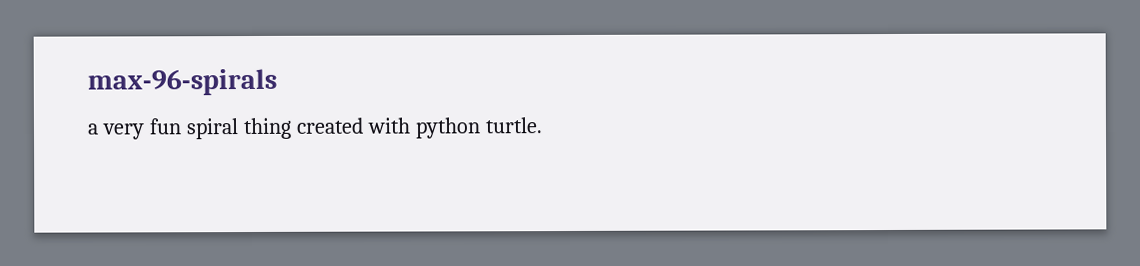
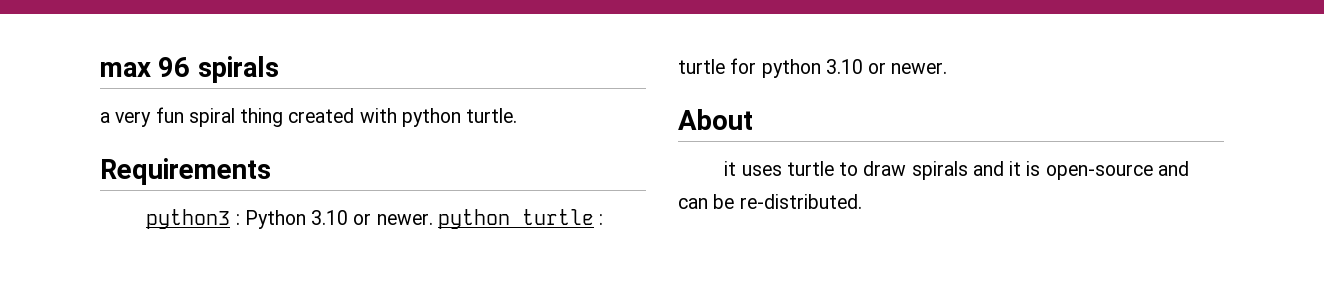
[87,68,277,96] max-96-spirals -> [100,56,279,83] max 96 spirals
(543, 125) none -> [100,158,271,185] [146,209,604,229] [678,58,948,78] [678,109,753,130] [724,161,1189,180] [678,194,862,209] // Requirements // python3 : Python 3.10 or newer. python turtle : turtle for python 3.10 or newer. // About // it uses turtle to draw spirals and it is open-source and can be re-distributed.

